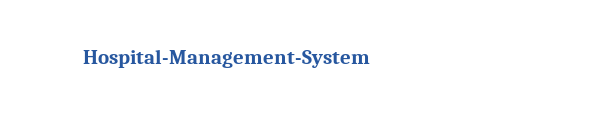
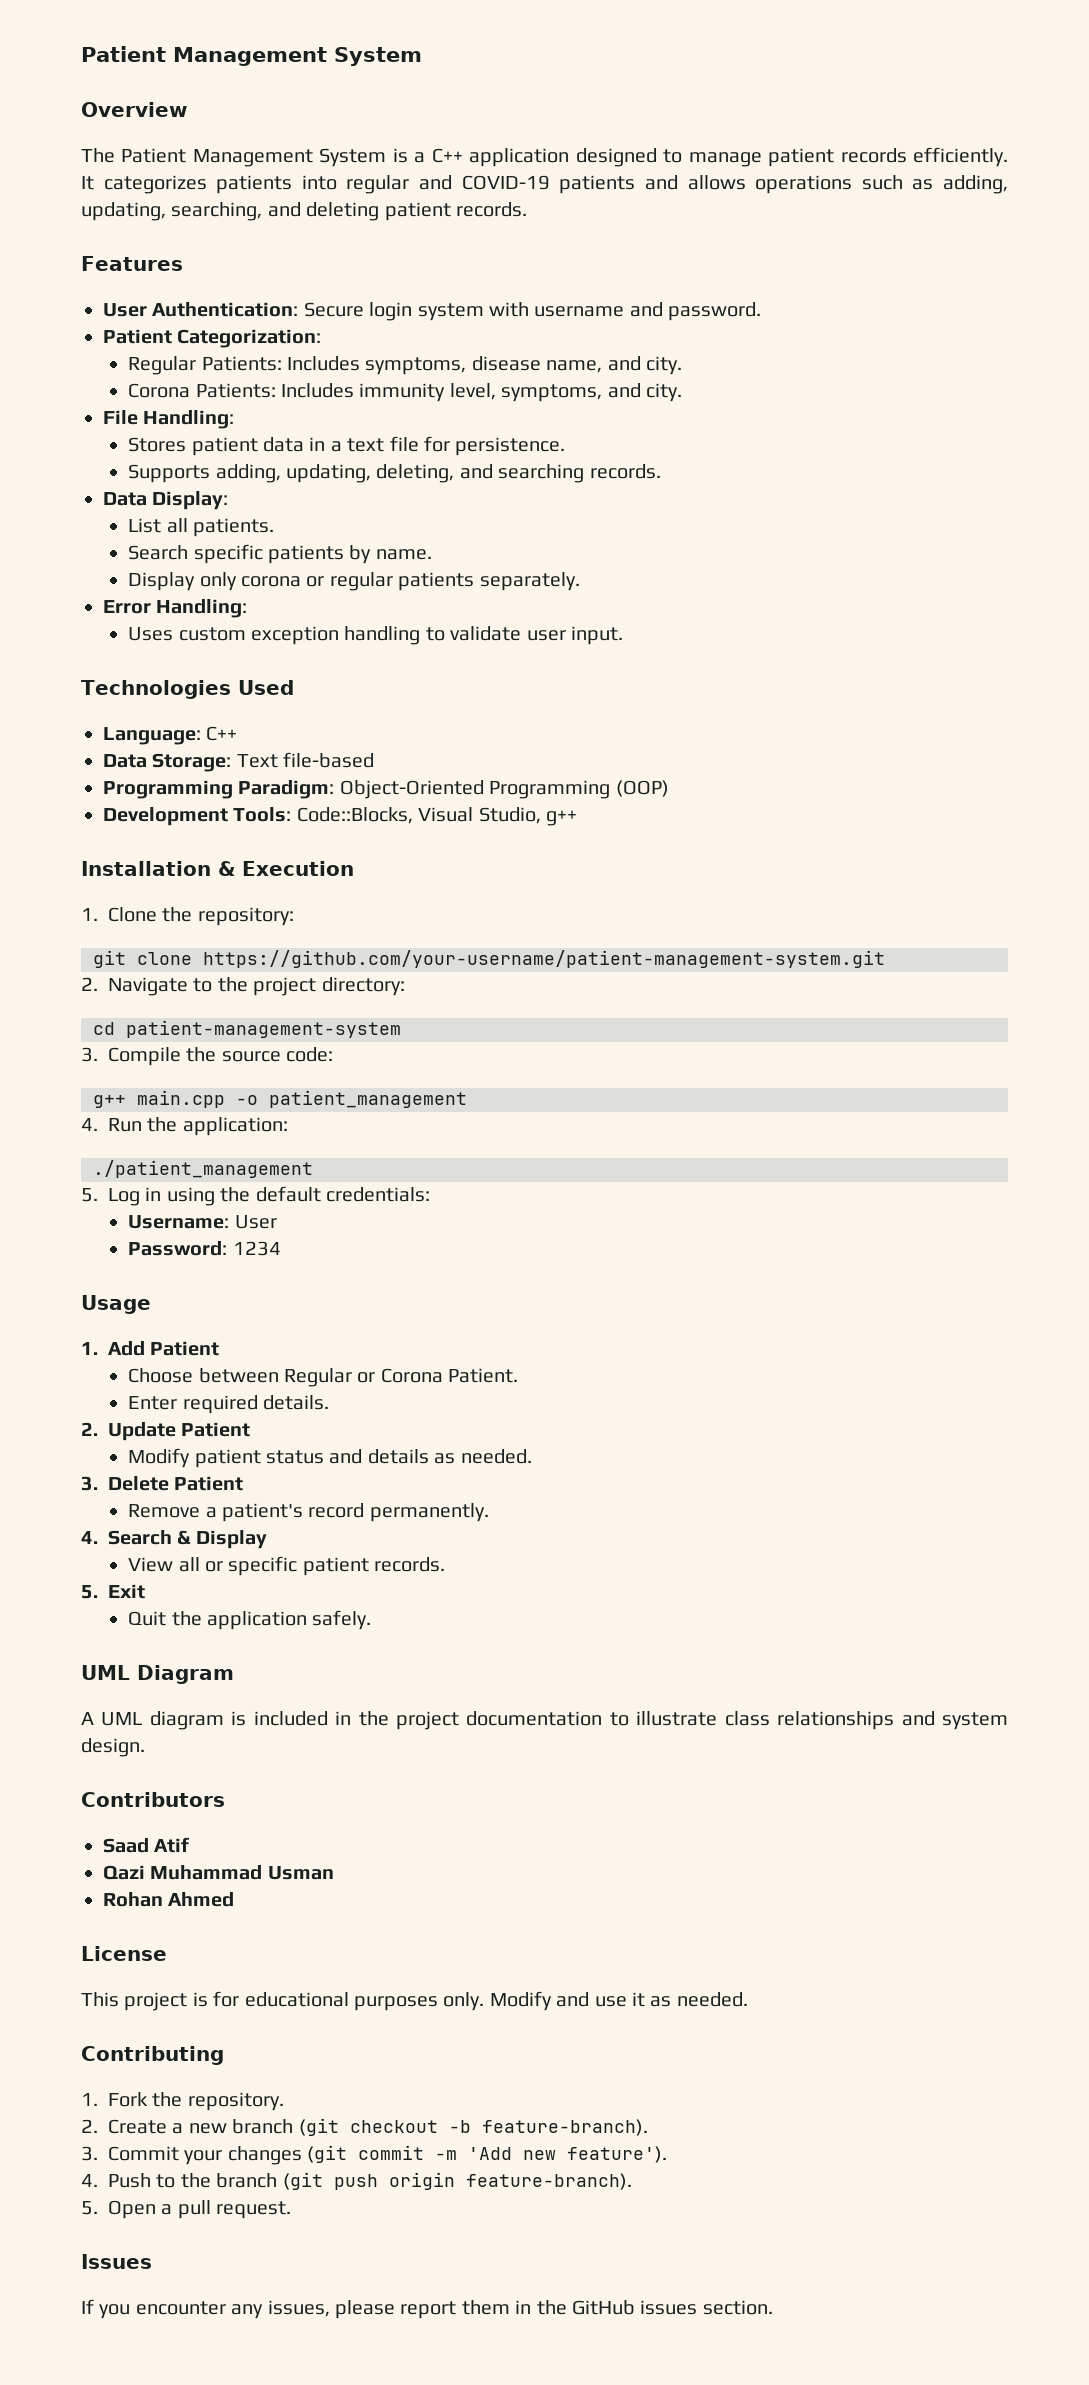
[83,49,370,68] Hospital-Management-System -> [81,46,422,66] [81,102,187,117] [81,147,1008,167] [81,175,1009,194] [81,202,527,221] [81,256,183,271] [103,302,762,321] [103,329,322,348] [128,356,682,375] [128,383,682,402] [103,410,235,429] [128,436,566,456] [128,464,661,483] [103,491,229,510] [128,518,274,537] [128,544,432,564] [128,572,580,591] [103,599,248,618] [128,626,623,645] [81,680,294,699] [103,726,238,745] [103,752,375,772] [103,780,669,799] [103,807,577,826] [81,861,354,876] [81,907,294,926] [93,950,885,968] [81,977,405,996] [93,1020,401,1038] [81,1047,334,1066] [93,1090,467,1108] [81,1117,288,1136] [93,1160,313,1178] [81,1186,430,1206] [128,1215,277,1229] [128,1241,281,1256] [81,1295,151,1314] [81,1341,220,1356] [128,1368,519,1387] [128,1395,329,1414] [81,1422,251,1441] [128,1448,532,1468] [81,1476,244,1491] [128,1503,489,1522] [81,1530,267,1549] [128,1556,446,1576] [81,1584,145,1599] [128,1610,372,1630] [81,1665,234,1684] [81,1711,1009,1730] [81,1738,145,1757] [81,1792,225,1807] [103,1837,190,1853] [103,1865,334,1880] [103,1892,235,1907] [81,1946,167,1961] [81,1991,748,2011] [81,2046,224,2065] [81,2092,284,2111] [81,2118,648,2136] [81,2145,668,2165] [81,2172,632,2190] [81,2200,292,2219] [81,2254,152,2269] [81,2299,773,2319] Patient Management System // Overview // The Patient Management System is a C++ application designed to manage patient records efficiently. It categorizes patients into regular and COVID-19 patients and allows operations such as adding, updating, searching, and deleting patient records. // Features // User Authentication: Secure login system with username and password. // Patient Categorization: // Regular Patients: Includes symptoms, disease name, and city. // Corona Patients: Includes immunity level, symptoms, and city. // File Handling: // Stores patient data in a text file for persistence. // Supports adding, updating, deleting, and searching records. // Data Display: // List all patients. // Search specific patients by name. // Display only corona or regular patients separately. // Error Handling: // Uses custom exception handling to validate user input. // Technologies Used // Language: C++ // Data Storage: Text file-based // Programming Paradigm: Object-Oriented Programming (OOP) // Development Tools: Code::Blocks, Visual Studio, g++ // Installation & Execution // 1. Clone the repository: // git clone https://github.com/your-username/patient-management-system.git // 2. Navigate to the project directory: // cd patient-management-system // 3. Compile the source code: // g++ main.cpp -o patient_management // 4. Run the application: // ./patient_management // 5. Log in using the default credentials: // Username: User // Password: 1234 // Usage // 1. Add Patient // Choose between Regular or Corona Patient. // Enter required details. // 2. Update Patient // Modify patient status and details as needed. // 3. Delete Patient // Remove a patient's record permanently. // 4. Search & Display // View all or specific patient records. // 5. Exit // Quit the application safely. // UML Diagram // A UML diagram is included in the project documentation to illustrate class relationships and system design. // Contributors // Saad Atif // Qazi Muhammad Usman // Rohan Ahmed // License // This project is for educational purposes only. Modify and use it as needed. // Contributing // 1. Fork the repository. // 2. Create a new branch (git checkout -b feature-branch). // 3. Commit your changes (git commit -m 'Add new feature'). // 4. Push to the branch (git push origin feature-branch). // 5. Open a pull request. // Issues // If you encounter any issues, please report them in the GitHub issues section.

